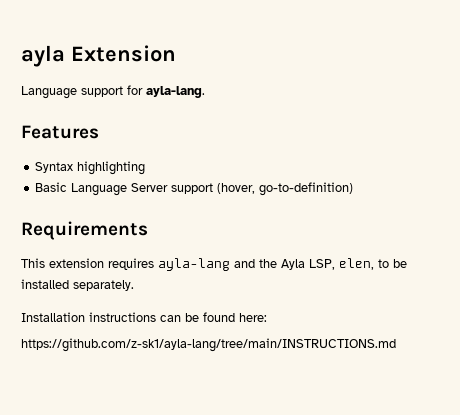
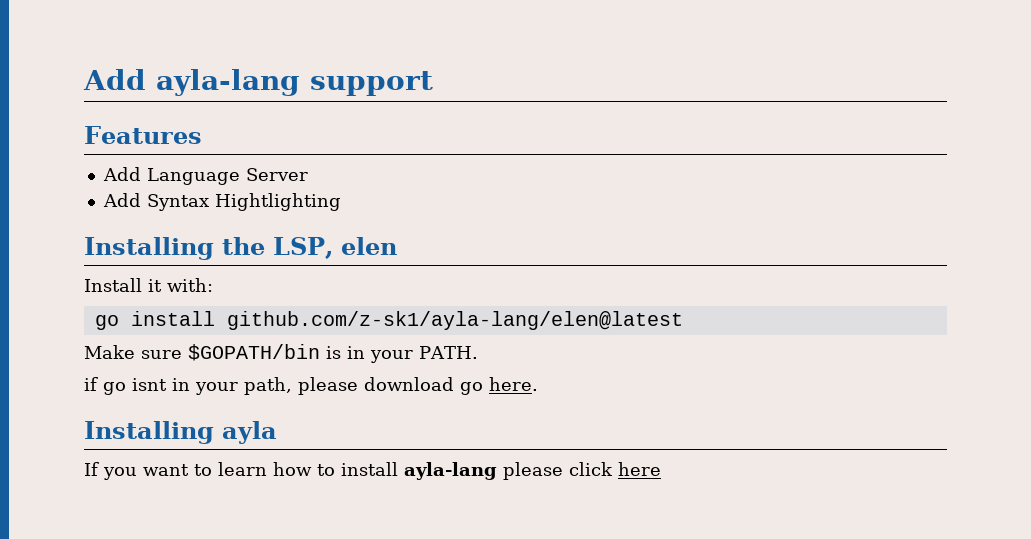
[21,45,176,67] [21,85,205,99] ayla Extension // Language support for ayla-lang. -> [83,69,433,96] Add ayla-lang support
[35,161,146,175] [35,182,68,192] Syntax highlighting // Basic -> [102,167,141,181] Add
[171,182,354,196] [21,221,148,240] [21,258,407,271] [21,279,134,291] [21,312,267,322] [21,338,396,352] support (hover, go-to-definition) // Requirements // This extension requires ayla-lang and the Ayla LSP, elen, to be installed separately. // Installation instructions can be found here: // https://github.com/z-sk1/ayla-lang/tree/main/INSTRUCTIONS.md -> [102,193,341,211] [84,237,397,260] [84,278,213,292] [94,311,683,330] [84,344,478,363] [84,377,538,395] [84,421,277,444] [84,462,661,480] // Add Syntax Hightlighting // Installing the LSP, elen // Install it with: // go install github.com/z-sk1/ayla-lang/elen@latest // Make sure $GOPATH/bin is in your PATH. // if go isnt in your path, please download go here. // Installing ayla // If you want to learn how to install ayla-lang please click here

